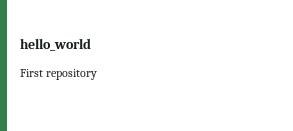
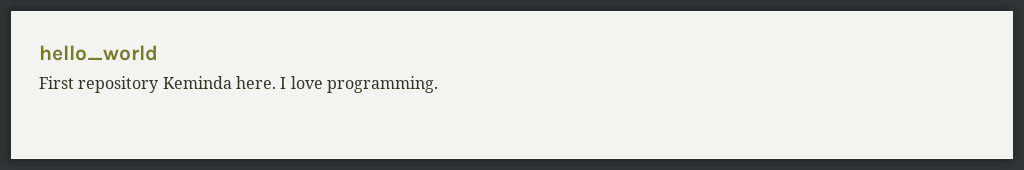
(98, 74) none -> [162,76,438,93] Keminda here. I love programming.

